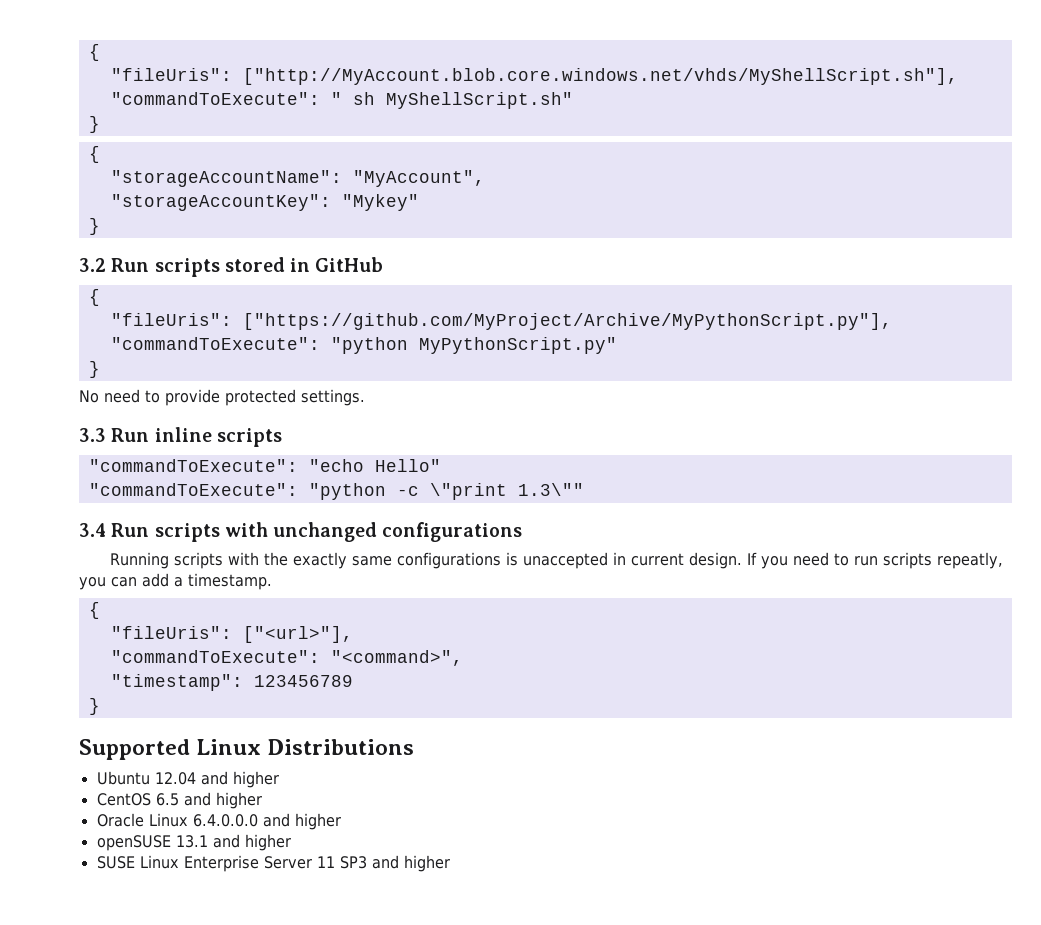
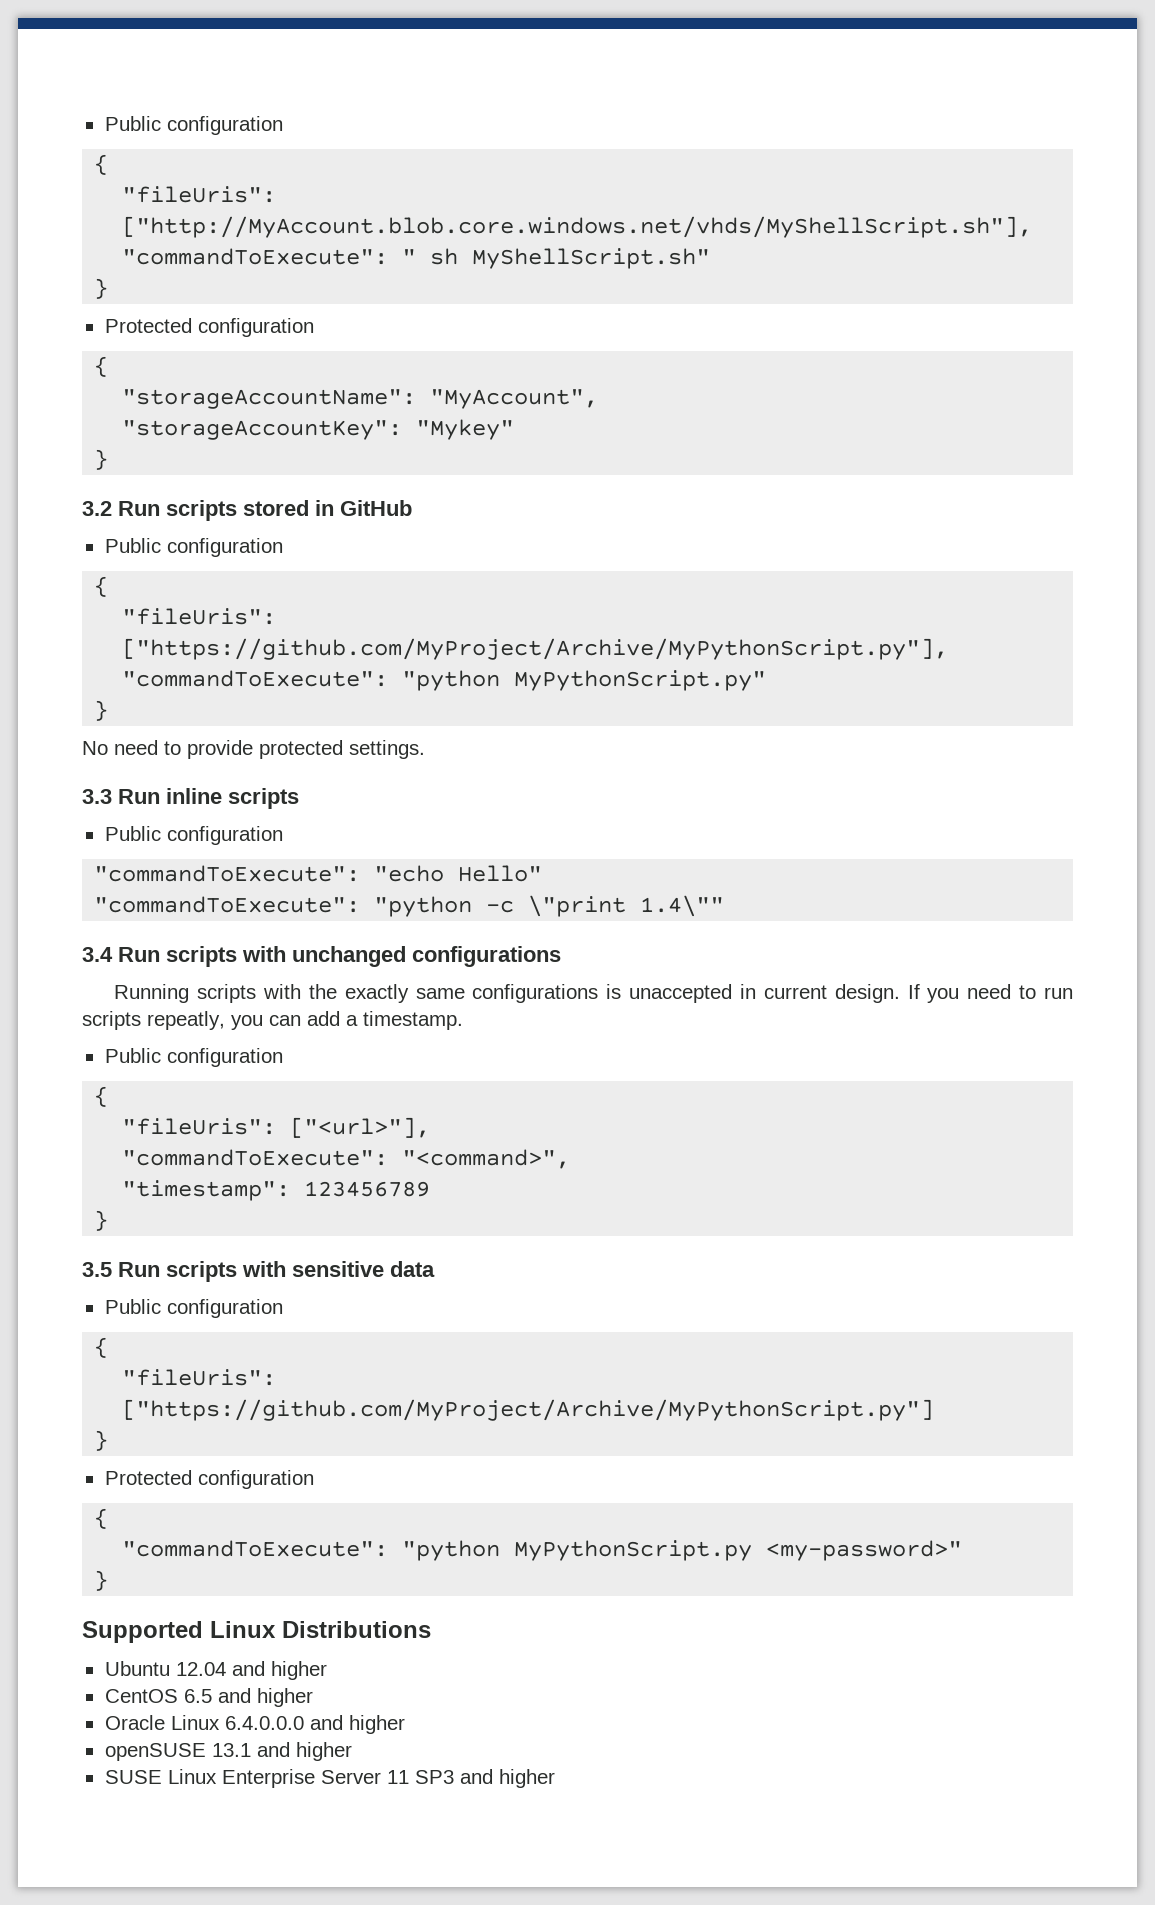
(88, 52) none -> [104,116,283,135] Public configuration //
(100, 124) none -> [104,318,314,337] // Protected configuration
(384, 264) none -> [104,538,283,557] // Public configuration
(282, 437) none -> [104,826,283,845] // Public configuration
[517,483,584,496] 1.3\"" -> [640,895,725,917] 1.4\""
(272, 581) none -> [104,1048,283,1067] // Public configuration
(100, 706) none -> [82,1261,435,1282] [104,1299,283,1318] [94,1337,109,1358] [122,1369,277,1386] [122,1399,935,1421] [94,1430,109,1451] [104,1470,314,1489] [94,1508,109,1529] [122,1540,963,1561] [94,1570,109,1591] // 3.5 Run scripts with sensitive data // Public configuration // { // "fileUris": ["https://github.com/MyProject/Archive/MyPythonScript.py"] // } // Protected configuration // { // "commandToExecute": "python MyPythonScript.py <my-password>" // }

